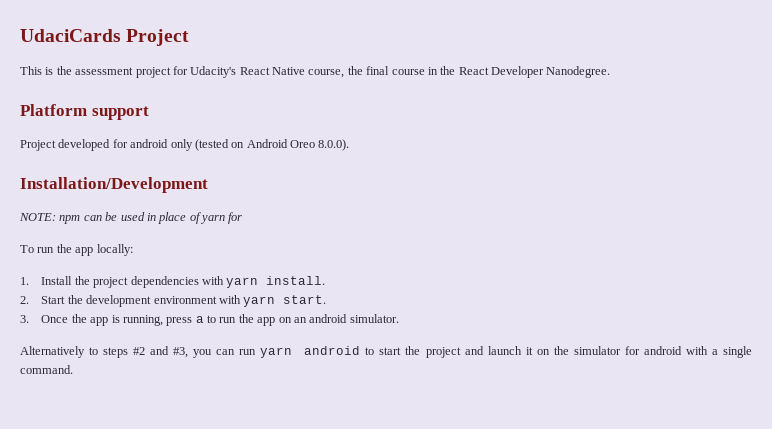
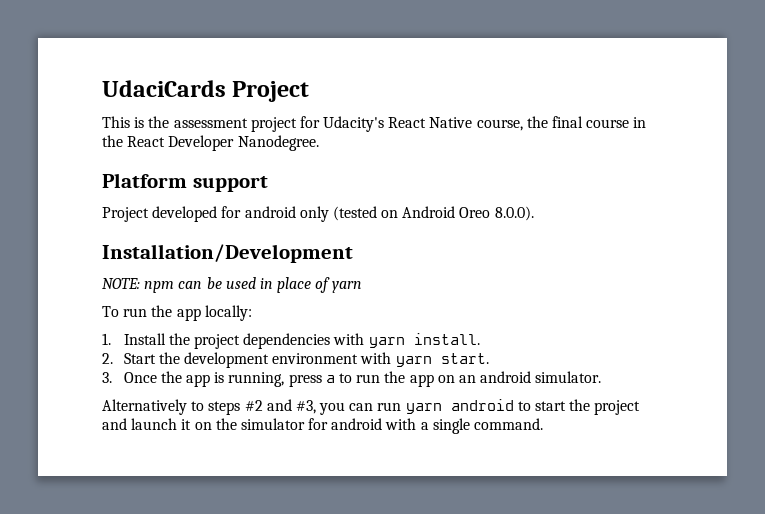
[228,212,243,224] for -> (363, 287) none

